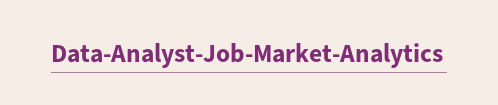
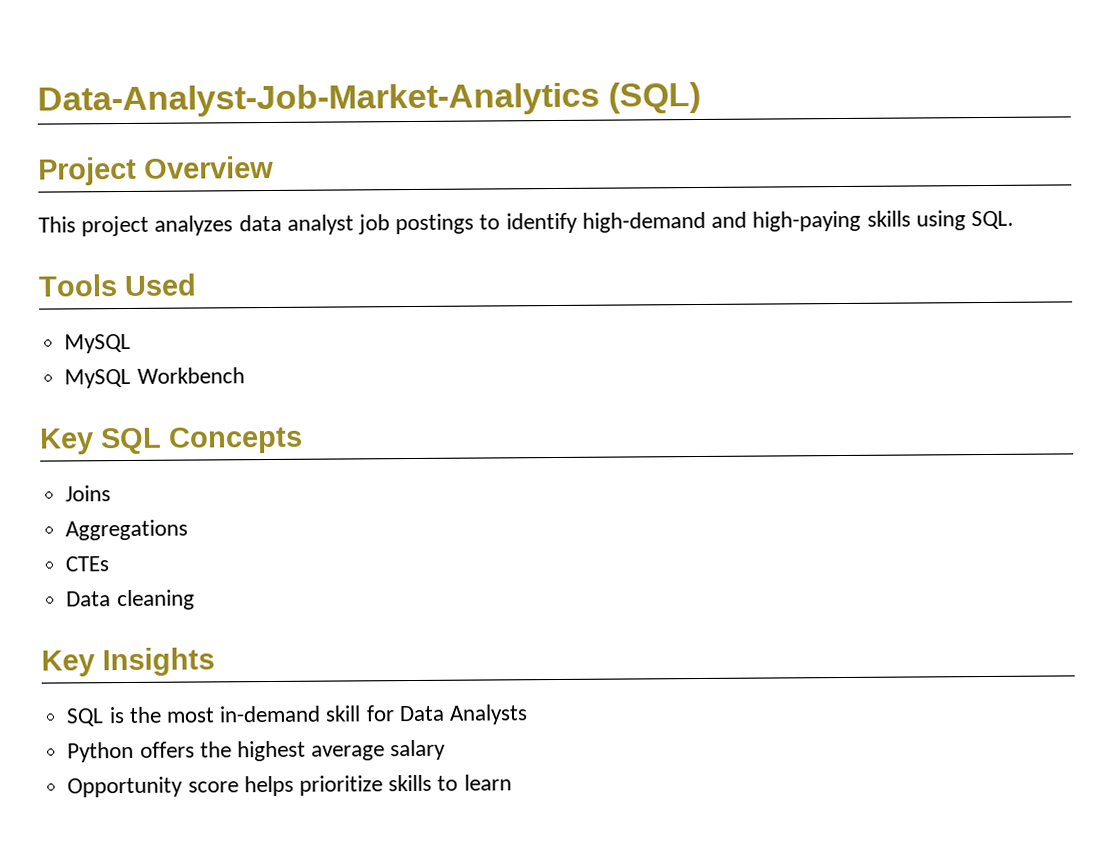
(443, 55) none -> [608,81,702,114] [38,155,274,186] [38,210,1014,237] [38,273,197,297] [64,333,132,354] [64,367,245,389] [39,426,303,455] [65,485,112,502] [65,519,189,541] [65,556,110,572] [66,589,195,611] [41,647,215,677] [66,704,528,727] [67,739,447,763] [67,774,512,798] (SQL) // Project Overview // This project analyzes data analyst job postings to identify high-demand and high-paying skills using SQL. // Tools Used // MySQL // MySQL Workbench // Key SQL Concepts // Joins // Aggregations // CTEs // Data cleaning // Key Insights // SQL is the most in-demand skill for Data Analysts // Python offers the highest average salary // Opportunity score helps prioritize skills to learn

